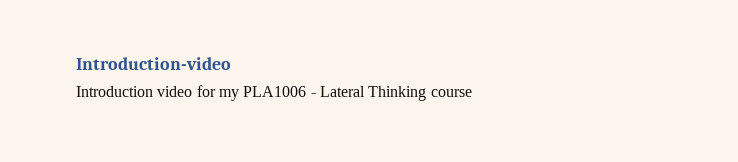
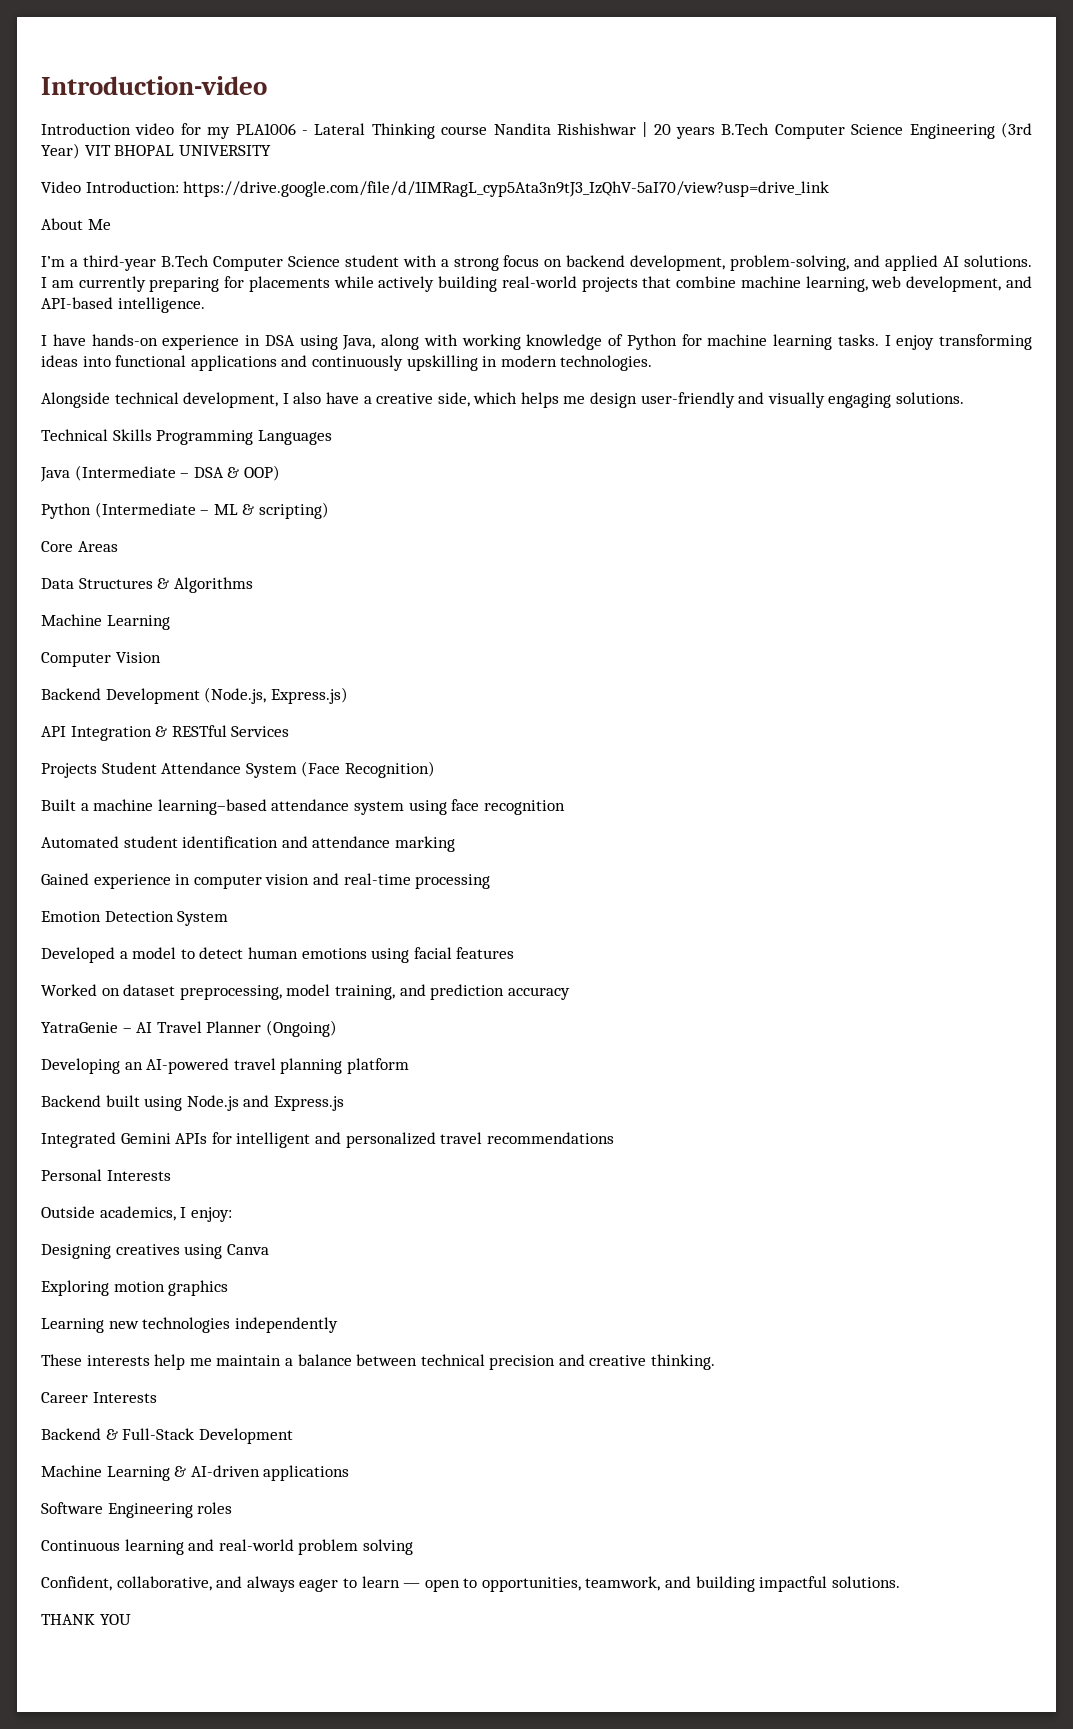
(472, 93) none -> [493,122,1033,139] [41,143,271,159] [41,181,830,197] [41,218,111,230] [41,255,1032,271] [41,276,1032,292] [41,297,205,313] [41,334,1032,350] [41,355,653,371] [41,392,965,408] [41,429,332,445] [40,465,280,482] [41,502,329,519] [41,541,118,552] [41,577,253,593] [41,614,170,630] [41,652,161,667] [41,687,348,704] [41,725,290,741] [41,761,435,778] [41,799,565,815] [41,836,455,852] [41,873,491,889] [41,911,229,926] [41,947,515,963] [41,984,570,1000] [41,1020,337,1037] [41,1058,409,1074] [41,1095,344,1111] [41,1132,614,1148] [41,1169,171,1181] [41,1206,232,1222] [41,1244,269,1259] [41,1280,229,1296] [41,1317,338,1333] [41,1354,716,1370] [41,1392,157,1403] [41,1428,293,1444] [41,1465,350,1481] [41,1502,233,1518] [41,1539,413,1555] [41,1576,900,1592] [41,1614,131,1625] Nandita Rishishwar | 20 years B.Tech Computer Science Engineering (3rd Year) VIT BHOPAL UNIVERSITY // Video Introduction: https://drive.google.com/file/d/1IMRagL_cyp5Ata3n9tJ3_IzQhV-5aI70/view?usp=drive_link // About Me // I’m a third-year B.Tech Computer Science student with a strong focus on backend development, problem-solving, and applied AI solutions. I am currently preparing for placements while actively building real-world projects that combine machine learning, web development, and API-based intelligence. // I have hands-on experience in DSA using Java, along with working knowledge of Python for machine learning tasks. I enjoy transforming ideas into functional applications and continuously upskilling in modern technologies. // Alongside technical development, I also have a creative side, which helps me design user-friendly and visually engaging solutions. // Technical Skills Programming Languages // Java (Intermediate – DSA & OOP) // Python (Intermediate – ML & scripting) // Core Areas // Data Structures & Algorithms // Machine Learning // Computer Vision // Backend Development (Node.js, Express.js) // API Integration & RESTful Services // Projects Student Attendance System (Face Recognition) // Built a machine learning–based attendance system using face recognition // Automated student identification and attendance marking // Gained experience in computer vision and real-time processing // Emotion Detection System // Developed a model to detect human emotions using facial features // Worked on dataset preprocessing, model training, and prediction accuracy // YatraGenie – AI Travel Planner (Ongoing) // Developing an AI-powered travel planning platform // Backend built using Node.js and Express.js // Integrated Gemini APIs for intelligent and personalized travel recommendations // Personal Interests // Outside academics, I enjoy: // Designing creatives using Canva // Exploring motion graphics // Learning new technologies independently // These interests help me maintain a balance between technical precision and creative thinking. // Career Interests // Backend & Full-Stack Development // Machine Learning & AI-driven applications // Software Engineering roles // Continuous learning and real-world problem solving // Confident, collaborative, and always eager to learn — open to opportunities, teamwork, and building impactful solutions. // THANK YOU

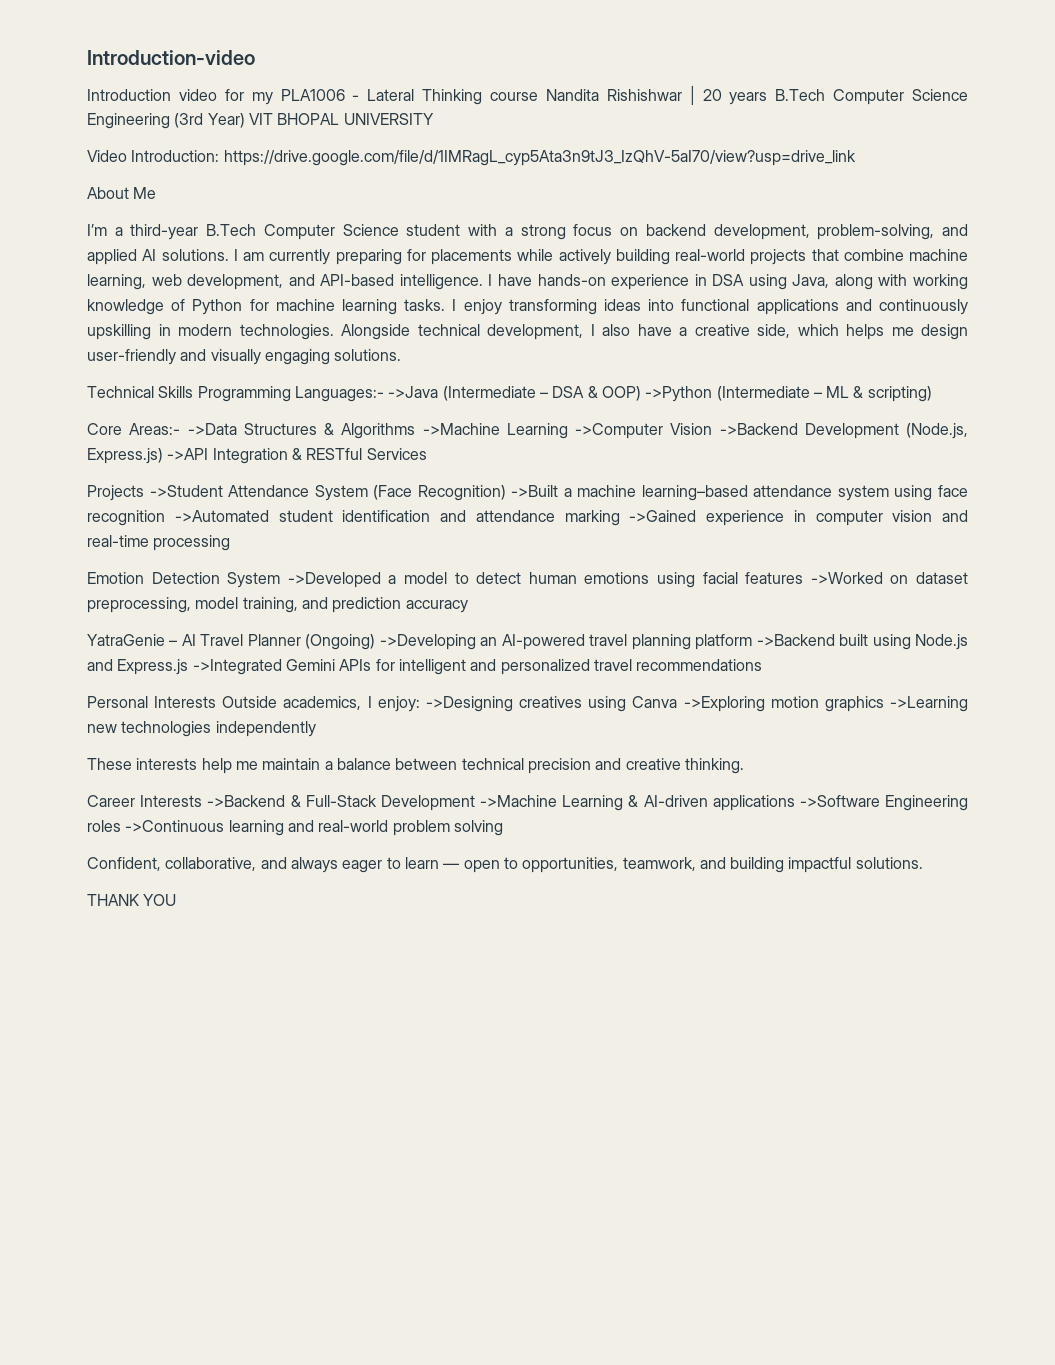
(205, 305) // -> (483, 282) none
(653, 363) // -> (334, 332) none
[257,430,332,445] [40,467,70,482] Languages // Java -> [294,386,439,402] Languages:- ->Java
[41,503,91,519] // Python -> [645,386,713,402] ->Python
[77,541,118,552] [41,578,74,589] Areas // Data -> [129,423,237,435] Areas:- ->Data
[41,614,170,630] [41,652,111,667] // Machine Learning // Computer -> [422,423,663,439] ->Machine Learning ->Computer
[41,688,101,700] // Backend -> [719,423,798,435] ->Backend
[41,726,66,737] // API -> [167,448,209,460] ->API
[101,762,157,774] Student -> [149,485,223,497] ->Student
[41,799,76,811] // Built -> [511,485,559,497] ->Built
[41,836,119,848] // Automated -> [174,510,269,522] ->Automated
[41,873,89,885] // Gained -> [629,510,697,522] ->Gained
[41,947,115,963] // Developed -> [287,572,381,588] ->Developed
[41,984,97,996] // Worked -> [810,572,883,584] ->Worked
[41,1058,120,1074] // Developing -> [379,634,476,650] ->Developing
[41,1095,101,1107] // Backend -> [756,634,835,646] ->Backend
[41,1132,116,1148] // Integrated -> [192,659,282,675] ->Integrated
(171, 1175) // -> (217, 702) none
[41,1244,111,1259] // Designing -> [425,696,513,712] ->Designing
[41,1280,109,1296] // Exploring -> [683,696,765,712] ->Exploring
[41,1318,104,1333] // Learning -> [890,696,968,712] ->Learning
[41,1428,101,1440] // Backend -> [207,795,286,807] ->Backend
[41,1465,102,1477] // Machine -> [480,795,558,807] ->Machine
[41,1502,103,1514] // Software -> [799,795,880,807] ->Software
[41,1540,120,1551] // Continuous -> [125,820,225,832] ->Continuous

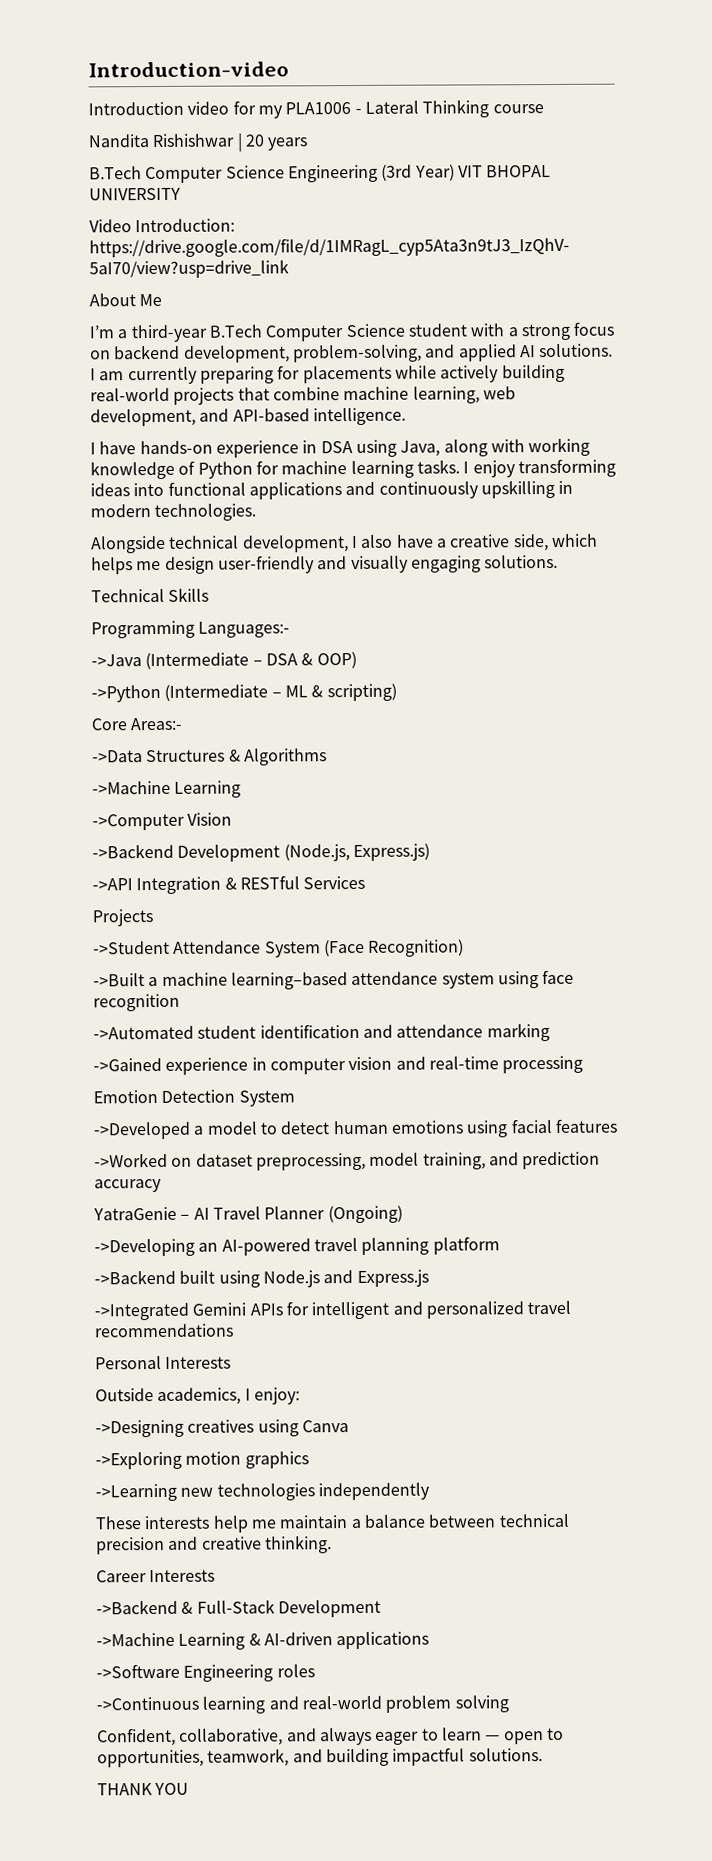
(538, 96) none -> (544, 109) //
(768, 98) none -> (309, 144) //
(483, 282) none -> (406, 416) //
(334, 332) none -> (257, 512) //
(194, 392) none -> (210, 594) //
(384, 394) none -> (291, 629) //
(641, 393) none -> (357, 660) //
(181, 429) none -> (183, 724) //
[422,423,568,439] ->Machine Learning -> [92,780,242,798] // ->Machine Learning //
(713, 429) none -> (233, 819) //
(163, 456) none -> (430, 852) //
(144, 493) none -> (153, 918) //
(506, 493) none -> (465, 948) //
(165, 518) none -> (180, 1002) //
(620, 518) none -> (550, 1032) //
(281, 580) none -> (295, 1098) //
(804, 578) none -> (618, 1125) //
(376, 642) none -> (403, 1214) //
(753, 642) none -> (500, 1245) //
(189, 667) none -> (429, 1278) //
(217, 702) none -> (232, 1362) //
(420, 704) none -> (300, 1396) //
(678, 702) none -> (349, 1426) //
(884, 704) none -> (309, 1460) //
(203, 801) none -> (216, 1576) //
(475, 803) none -> (381, 1608) //
(795, 803) none -> (430, 1640) //
(121, 826) none -> (315, 1671) //

